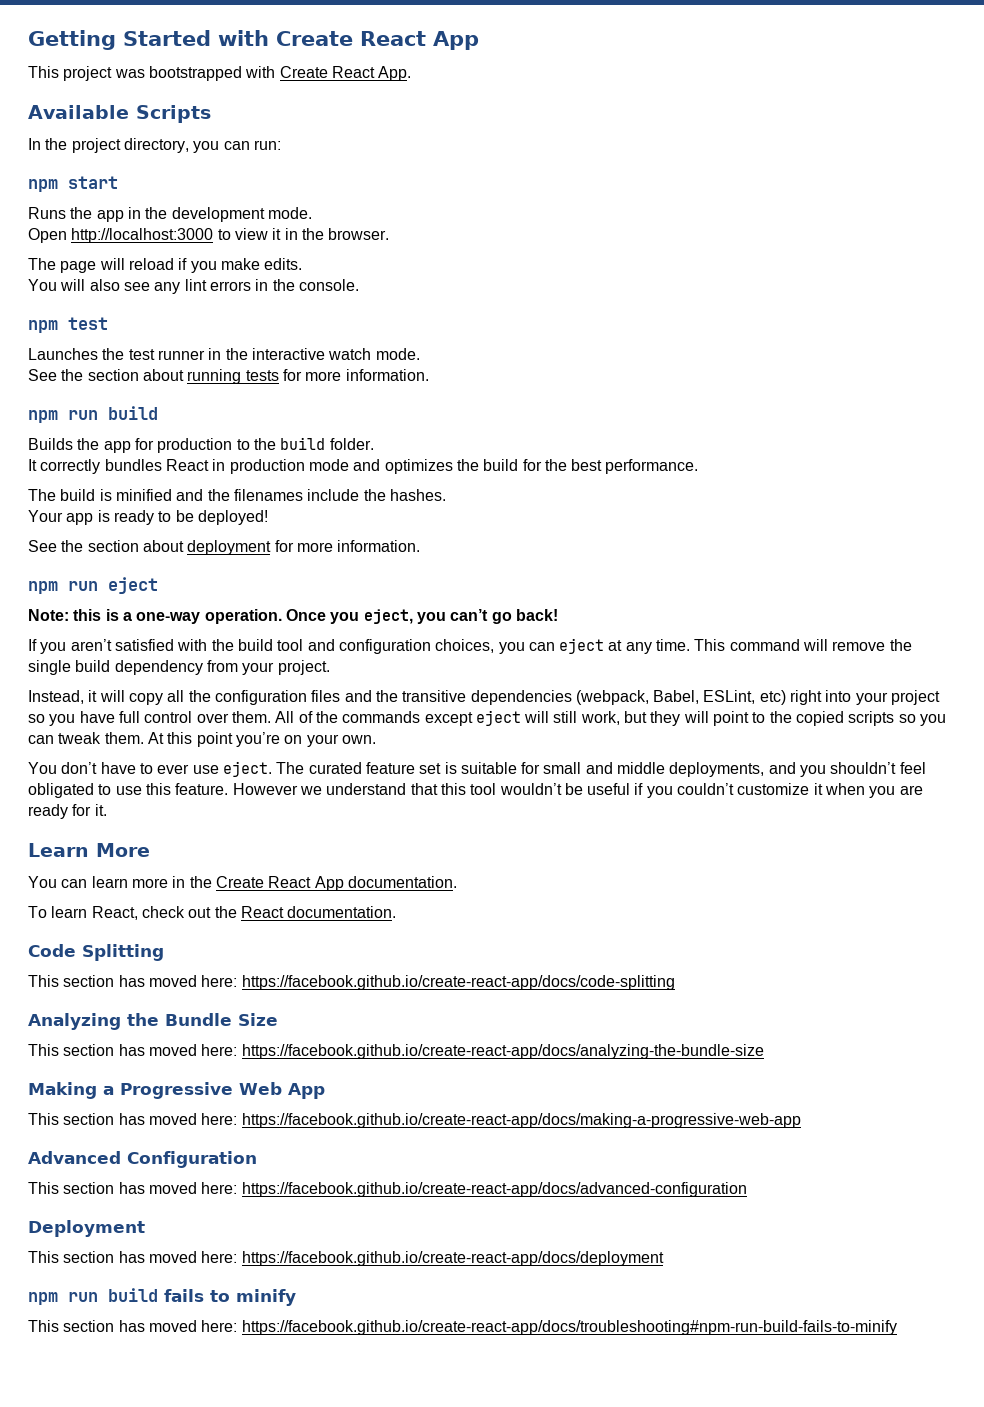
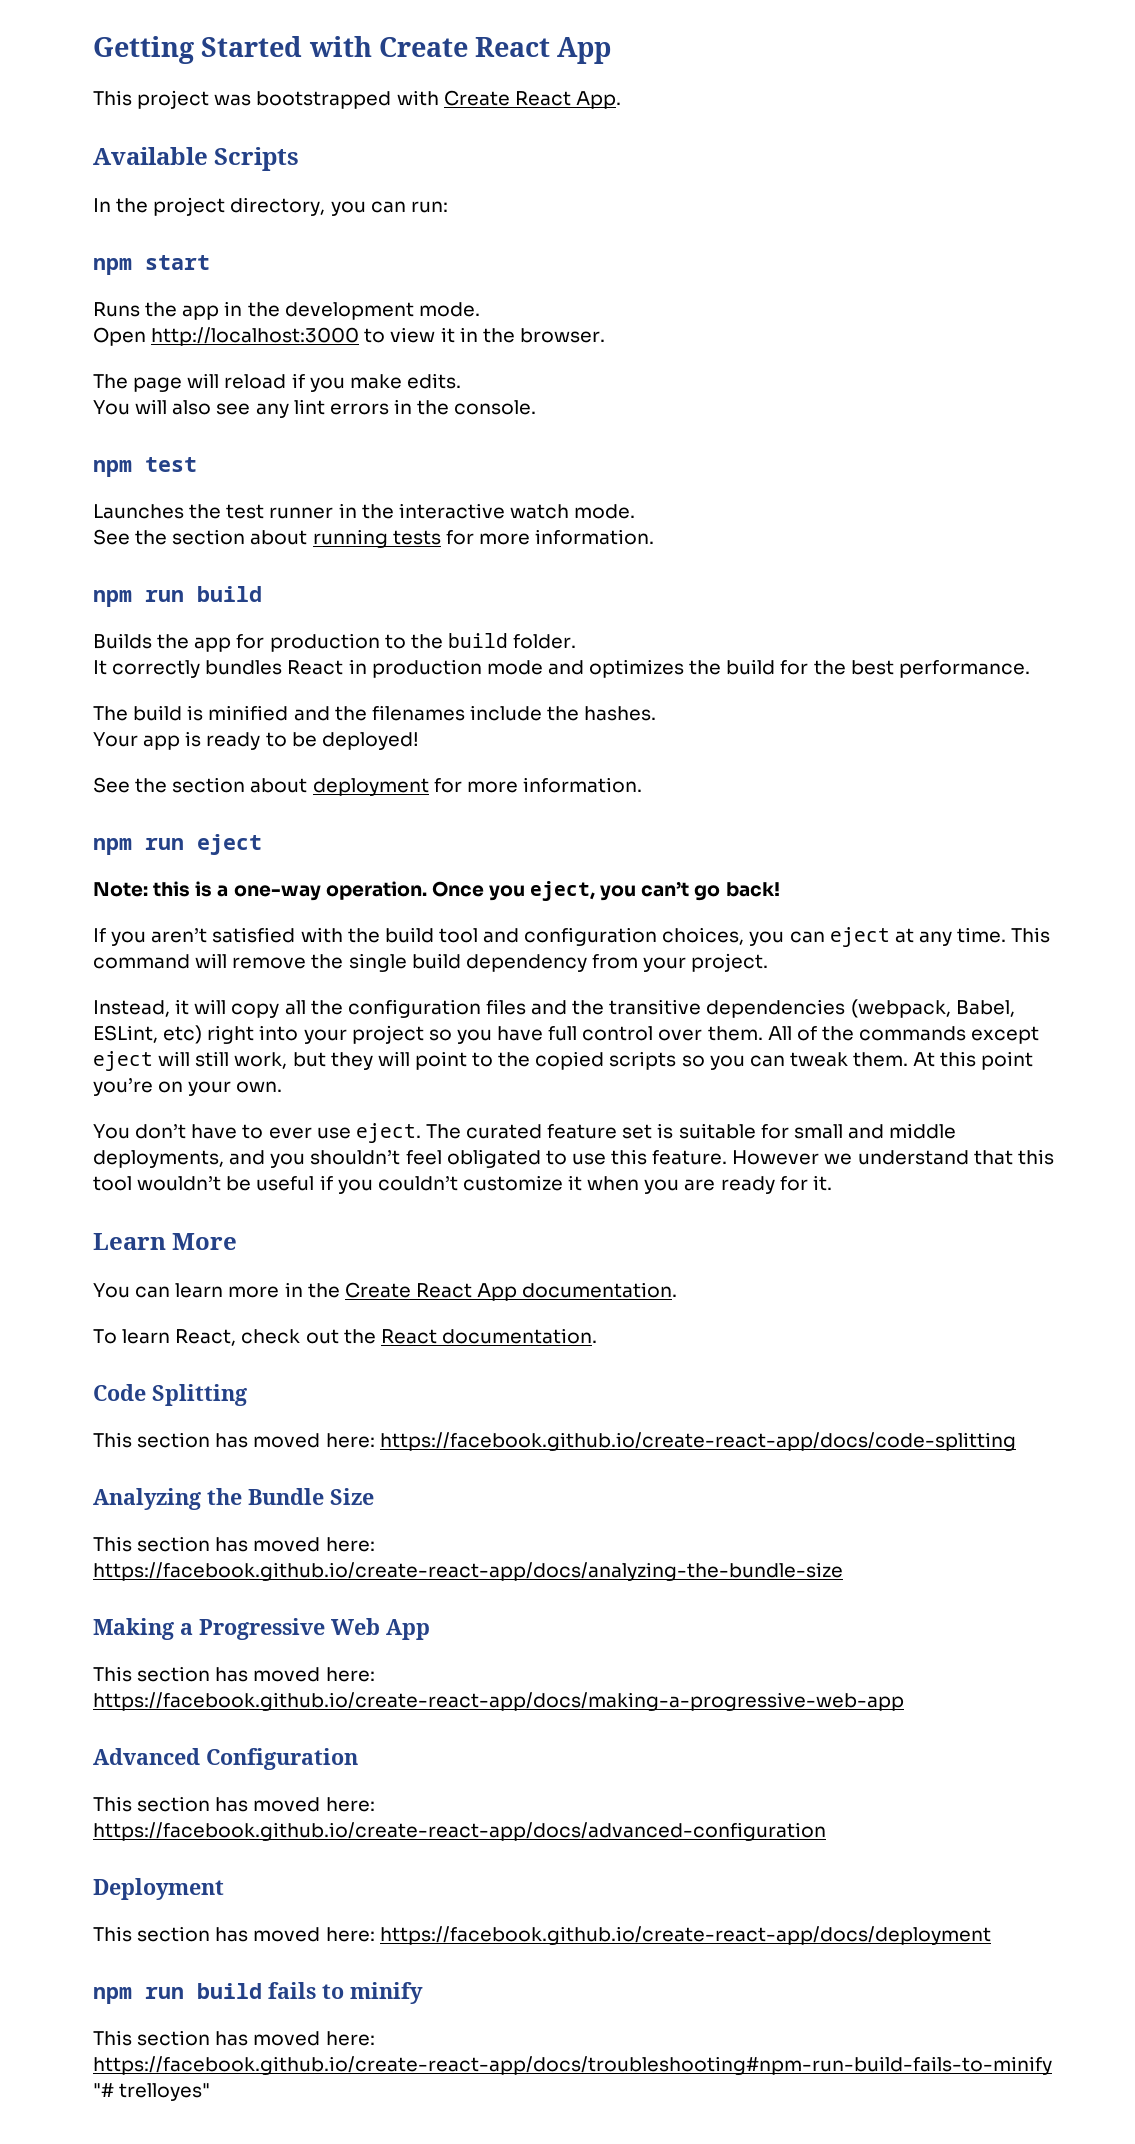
(897, 1327) none -> [93,2083,211,2101] "# trelloyes"

